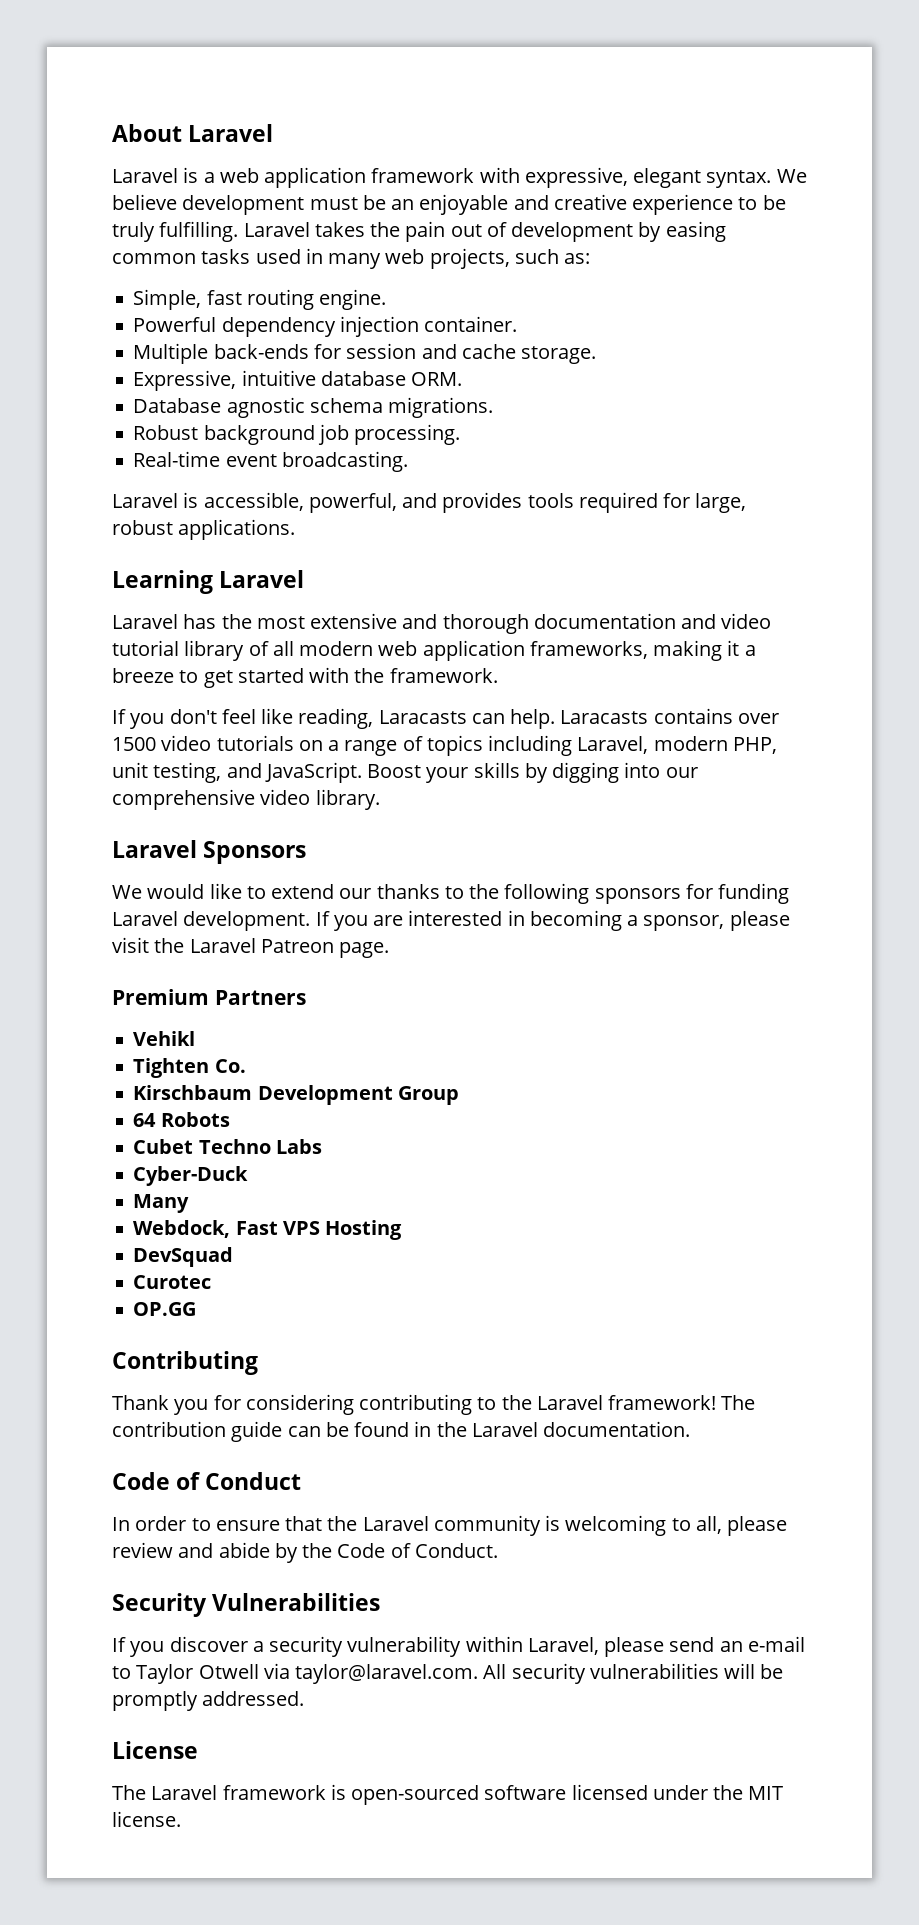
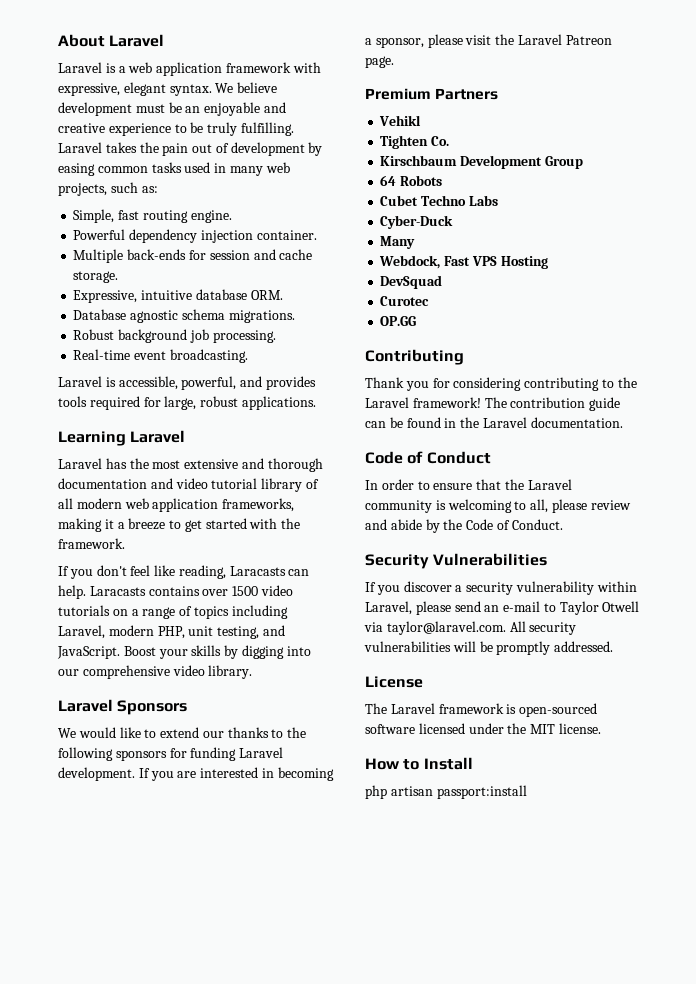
(181, 1819) none -> [365,757,473,770] [365,785,527,799] // How to Install // php artisan passport:install

